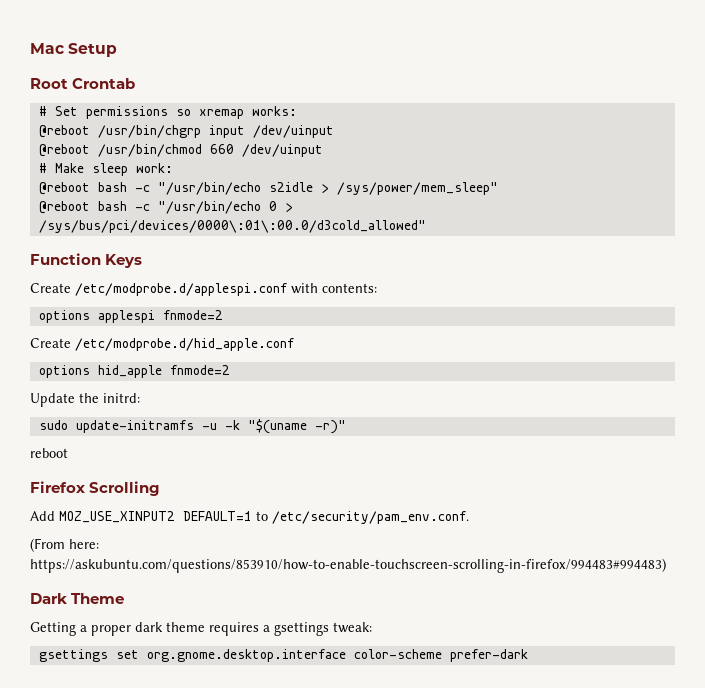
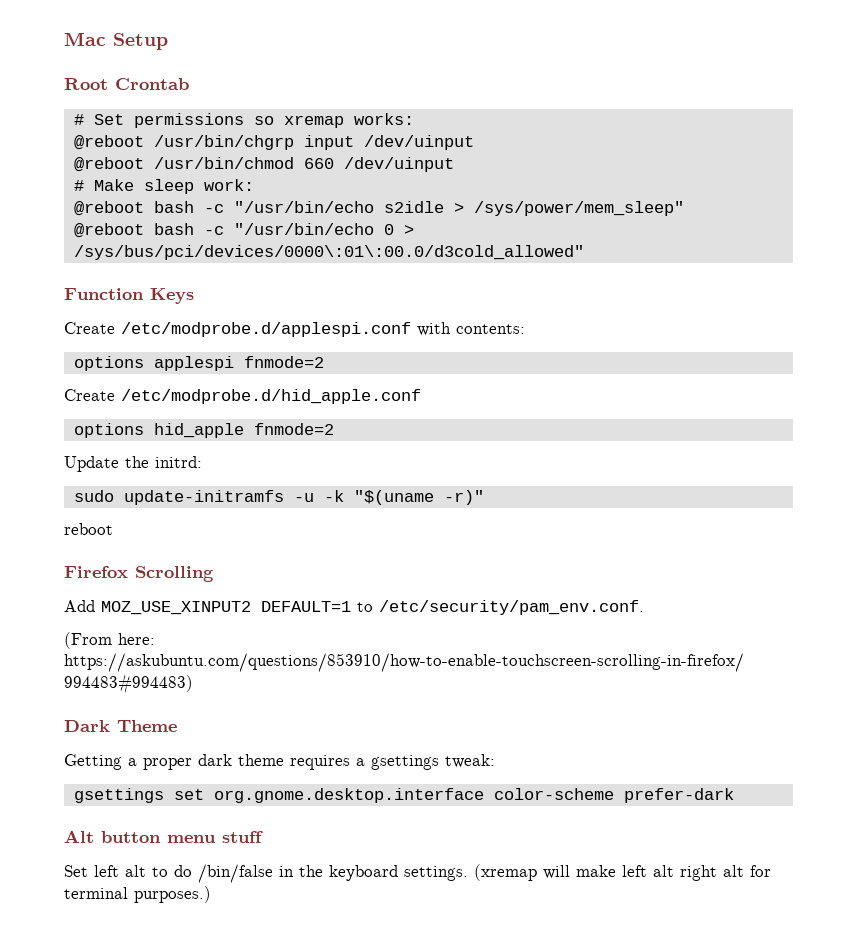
(528, 655) none -> [64,830,263,843] [64,864,771,883] [64,886,211,903] // Alt button menu stuff // Set left alt to do /bin/false in the keyboard settings. (xremap will make left alt right alt for terminal purposes.)

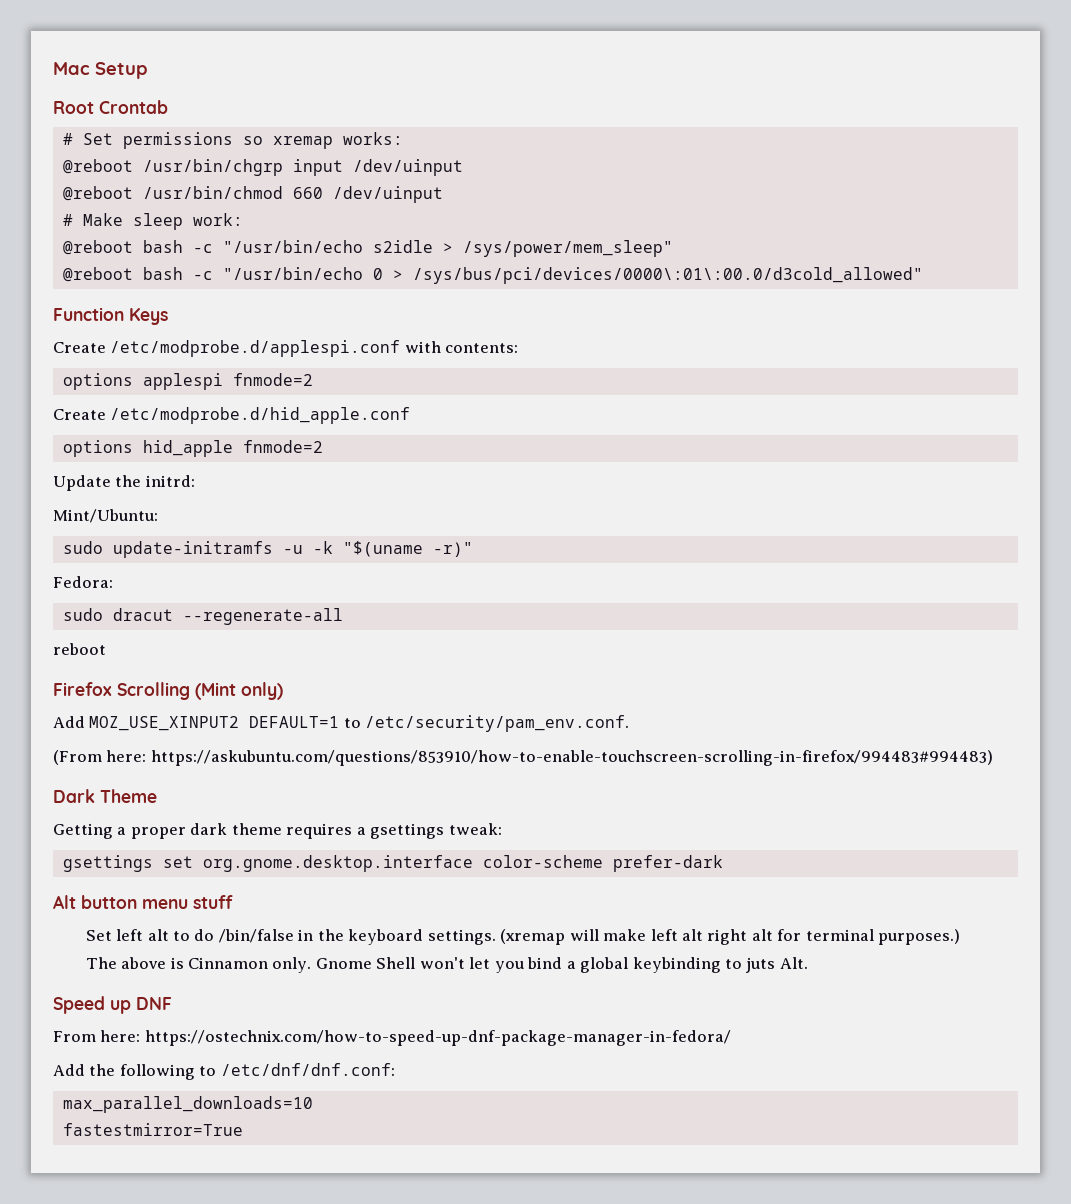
(202, 462) none -> [53,509,158,523] // Mint/Ubuntu:
(484, 497) none -> [53,576,113,588] [62,608,343,625] // Fedora: // sudo dracut --regenerate-all
(214, 574) none -> [195,682,283,700] (Mint only)
(211, 894) none -> [85,957,808,973] [53,996,172,1014] [53,1030,731,1046] [53,1063,395,1080] [62,1096,313,1113] [62,1123,243,1136] // The above is Cinnamon only. Gnome Shell won't let you bind a global keybinding to juts Alt. // Speed up DNF // From here: https://ostechnix.com/how-to-speed-up-dnf-package-manager-in-fedora/ // Add the following to /etc/dnf/dnf.conf: // max_parallel_downloads=10 // fastestmirror=True

